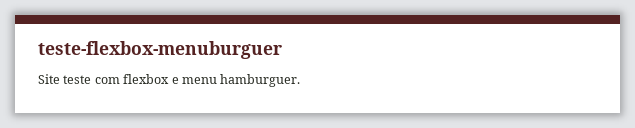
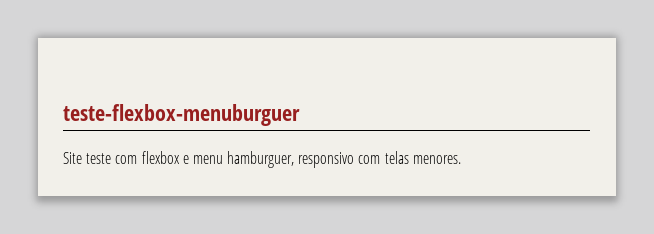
[220,74,301,87] hamburguer. -> [227,151,461,168] hamburguer, responsivo com telas menores.

